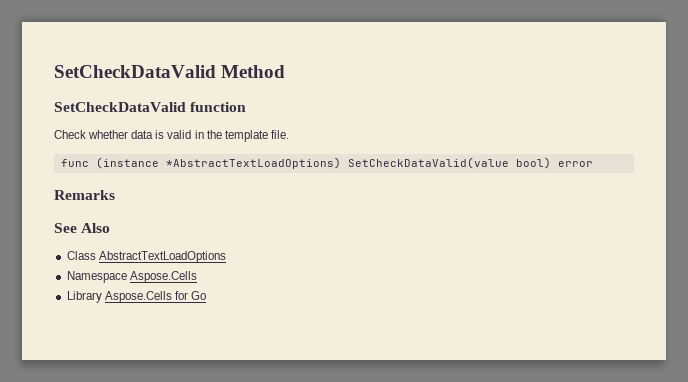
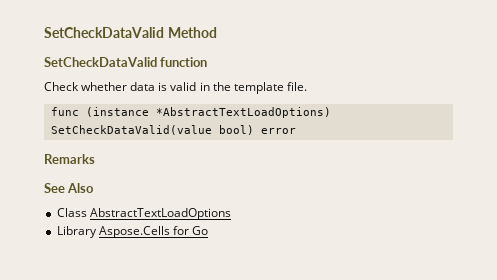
[66,271,197,283] // Namespace Aspose.Cells -> (231, 214) none

